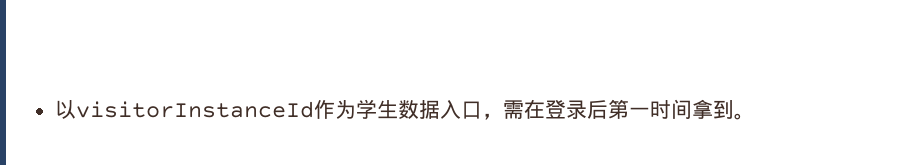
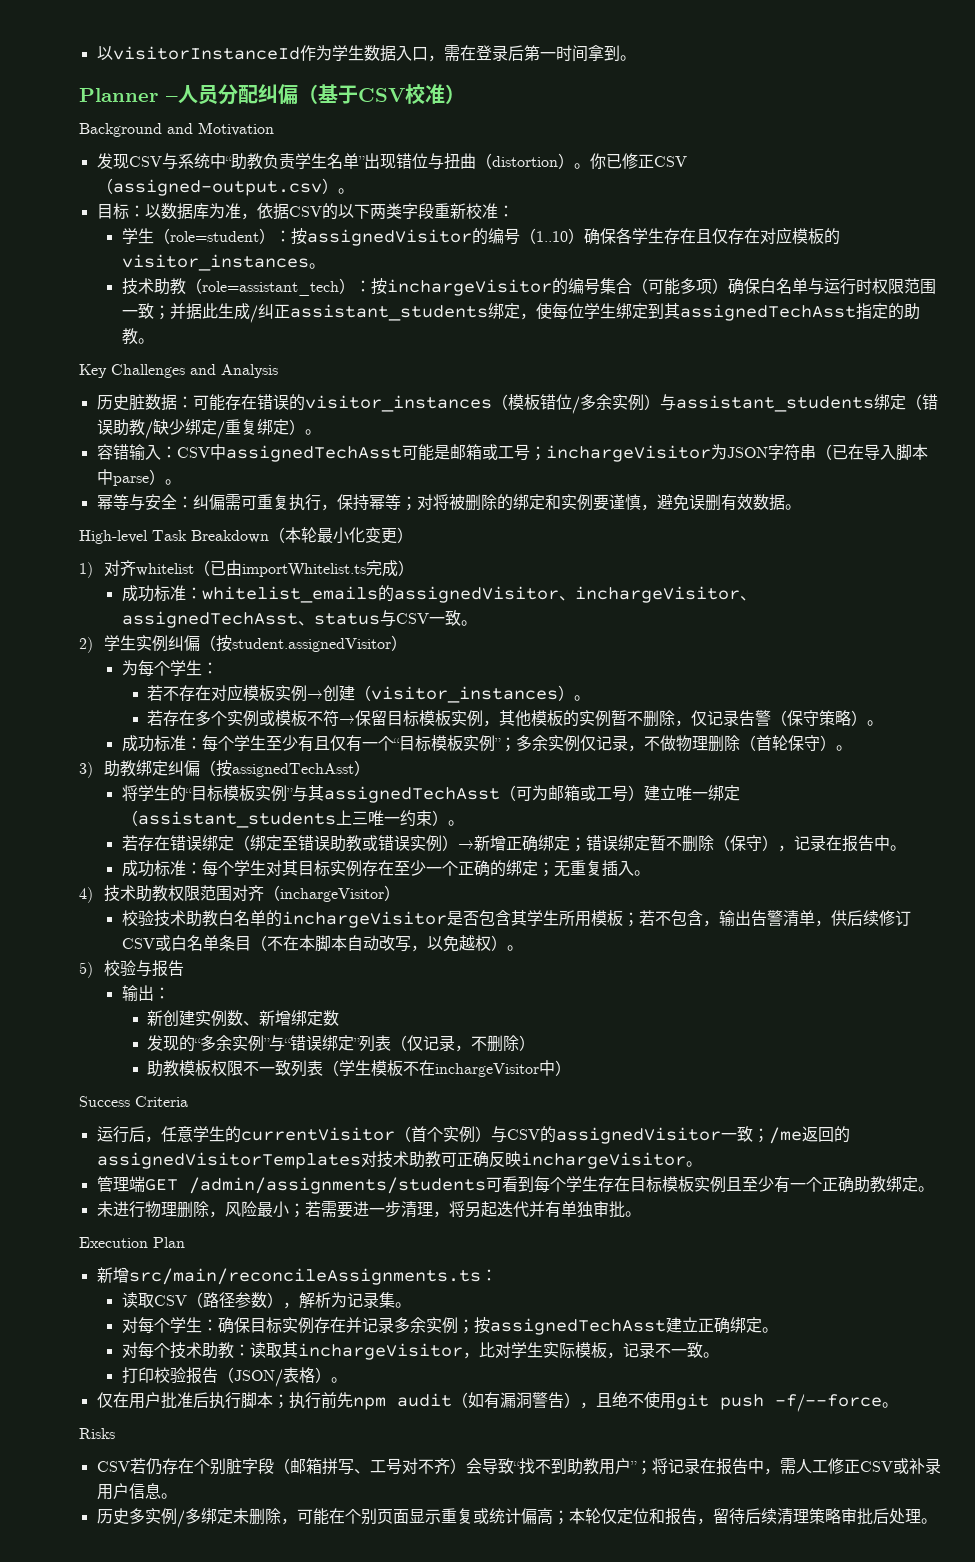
(755, 116) none -> [79,84,465,105] [79,122,274,137] [96,153,687,170] [96,178,354,196] [96,203,514,220] [121,227,840,246] [121,254,325,271] [121,278,936,296] [121,303,920,323] [121,328,154,345] [79,364,278,378] [96,394,938,414] [96,419,321,439] [96,444,928,462] [96,469,181,486] [96,494,801,511] [79,527,413,544] [79,560,415,578] [121,585,756,603] [121,610,477,628] [79,635,408,653] [121,660,218,676] [147,684,591,703] [147,710,884,727] [121,735,852,752] [79,760,371,778] [121,785,740,803] [121,810,464,828] [121,835,906,852] [121,860,650,877] [79,885,401,903] [121,910,911,928] [121,935,523,952] [79,960,185,978] [121,985,170,1001] [147,1010,340,1027] [147,1035,536,1052] [147,1060,572,1077] [79,1096,188,1107] [96,1126,850,1144] [96,1151,702,1169] [96,1176,934,1194] [96,1201,641,1218] [79,1237,185,1248] [96,1267,497,1285] [121,1292,411,1309] [121,1317,778,1335] [121,1342,719,1360] [121,1367,347,1387] [96,1392,898,1412] [79,1428,115,1439] [96,1458,941,1475] [96,1483,177,1500] [96,1508,937,1528] // Planner –人员分配纠偏（基于CSV校准） // Background and Motivation // 发现CSV与系统中“助教负责学生名单”出现错位与扭曲（distortion）。你已修正CSV（assigned-output.csv）。 // 目标：以数据库为准，依据CSV的以下两类字段重新校准： // 学生（role=student）：按assignedVisitor的编号（1..10）确保各学生存在且仅存在对应模板的visitor_instances。 // 技术助教（role=assistant_tech）：按inchargeVisitor的编号集合（可能多项）确保白名单与运行时权限范围一致；并据此生成/纠正assistant_students绑定，使每位学生绑定到其assignedTechAsst指定的助教。 // Key Challenges and Analysis // 历史脏数据：可能存在错误的visitor_instances（模板错位/多余实例）与assistant_students绑定（错误助教/缺少绑定/重复绑定）。 // 容错输入：CSV中assignedTechAsst可能是邮箱或工号；inchargeVisitor为JSON字符串（已在导入脚本中parse）。 // 幂等与安全：纠偏需可重复执行，保持幂等；对将被删除的绑定和实例要谨慎，避免误删有效数据。 // High-level Task Breakdown（本轮最小化变更） // 1)对齐whitelist（已由importWhitelist.ts完成） // 成功标准：whitelist_emails的assignedVisitor、inchargeVisitor、assignedTechAsst、status与CSV一致。 // 2)学生实例纠偏（按student.assignedVisitor） // 为每个学生： // 若不存在对应模板实例→创建（visitor_instances）。 // 若存在多个实例或模板不符→保留目标模板实例，其他模板的实例暂不删除，仅记录告警（保守策略）。 // 成功标准：每个学生至少有且仅有一个“目标模板实例”；多余实例仅记录，不做物理删除（首轮保守）。 // 3)助教绑定纠偏（按assignedTechAsst） // 将学生的“目标模板实例”与其assignedTechAsst（可为邮箱或工号）建立唯一绑定（assistant_students上三唯一约束）。 // 若存在错误绑定（绑定至错误助教或错误实例）→新增正确绑定；错误绑定暂不删除（保守），记录在报告中。 // 成功标准：每个学生对其目标实例存在至少一个正确的绑定；无重复插入。 // 4)技术助教权限范围对齐（inchargeVisitor） // 校验技术助教白名单的inchargeVisitor是否包含其学生所用模板；若不包含，输出告警清单，供后续修订CSV或白名单条目（不在本脚本自动改写，以免越权）。 // 5)校验与报告 // 输出： // 新创建实例数、新增绑定数 // 发现的“多余实例”与“错误绑定”列表（仅记录，不删除） // 助教模板权限不一致列表（学生模板不在inchargeVisitor中） // Success Criteria // 运行后，任意学生的currentVisitor（首个实例）与CSV的assignedVisitor一致；/me返回的assignedVisitorTemplates对技术助教可正确反映inchargeVisitor。 // 管理端GET /admin/assignments/students可看到每个学生存在目标模板实例且至少有一个正确助教绑定。 // 未进行物理删除，风险最小；若需要进一步清理，将另起迭代并有单独审批。 // Execution Plan // 新增src/main/reconcileAssignments.ts： // 读取CSV（路径参数），解析为记录集。 // 对每个学生：确保目标实例存在并记录多余实例；按assignedTechAsst建立正确绑定。 // 对每个技术助教：读取其inchargeVisitor，比对学生实际模板，记录不一致。 // 打印校验报告（JSON/表格）。 // 仅在用户批准后执行脚本；执行前先npm audit（如有漏洞警告），且绝不使用git push -f/--force。 // Risks // CSV若仍存在个别脏字段（邮箱拼写、工号对不齐）会导致“找不到助教用户”；将记录在报告中，需人工修正CSV或补录用户信息。 // 历史多实例/多绑定未删除，可能在个别页面显示重复或统计偏高；本轮仅定位和报告，留待后续清理策略审批后处理。

